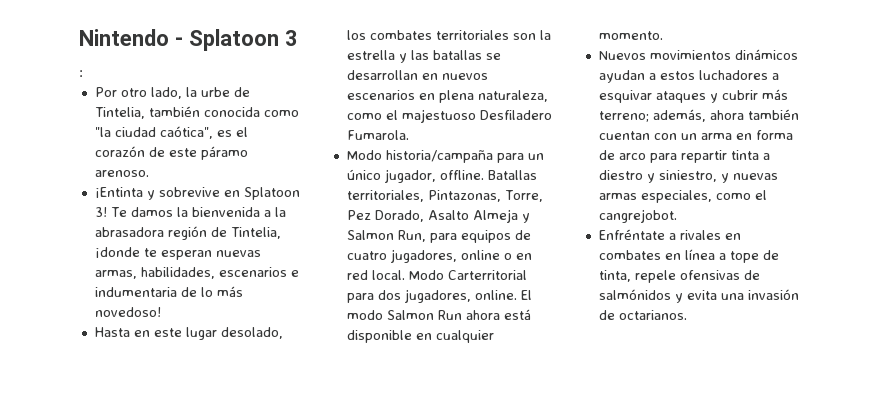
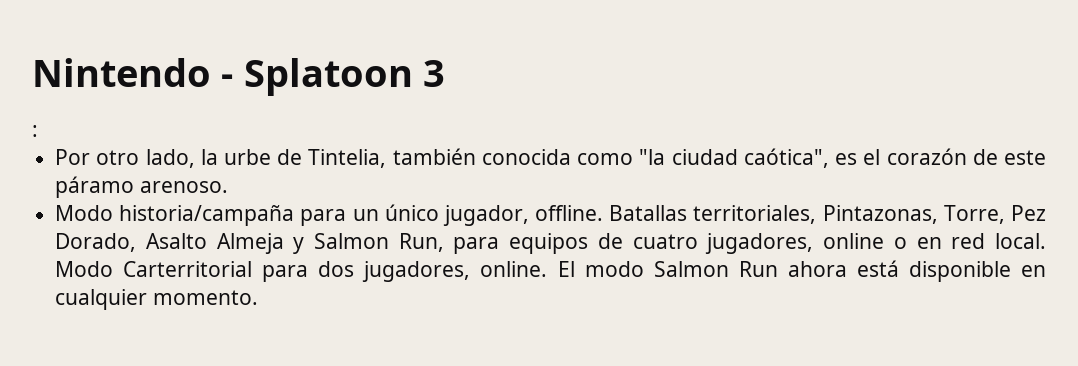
[94,187,300,200] [94,207,286,217] [94,226,281,240] [94,247,261,260] [94,267,299,279] [94,286,243,297] [94,307,161,317] [94,327,283,340] [346,30,551,40] [346,50,501,63] [346,70,488,80] [346,90,548,103] [346,109,552,123] [346,130,409,140] // ¡Entinta y sobrevive en Splatoon 3! Te damos la bienvenida a la abrasadora región de Tintelia, ¡donde te esperan nuevas armas, habilidades, escenarios e indumentaria de lo más novedoso! // Hasta en este lugar desolado, los combates territoriales son la estrella y las batallas se desarrollan en nuevos escenarios en plena naturaleza, como el majestuoso Desfiladero Fumarola. -> (228, 187) none
[598,49,798,60] [598,70,779,83] [598,89,788,103] [598,109,799,122] [598,130,793,140] [598,150,770,163] [598,170,778,183] [598,190,767,203] [598,209,677,223] [598,229,741,240] [598,249,779,263] [598,270,760,283] [598,289,799,303] [598,310,687,320] // Nuevos movimientos dinámicos ayudan a estos luchadores a esquivar ataques y cubrir más terreno; además, ahora también cuentan con un arma en forma de arco para repartir tinta a diestro y siniestro, y nuevas armas especiales, como el cangrejobot. // Enfréntate a rivales en combates en línea a tope de tinta, repele ofensivas de salmónidos y evita una invasión de octarianos. -> (258, 297) none

